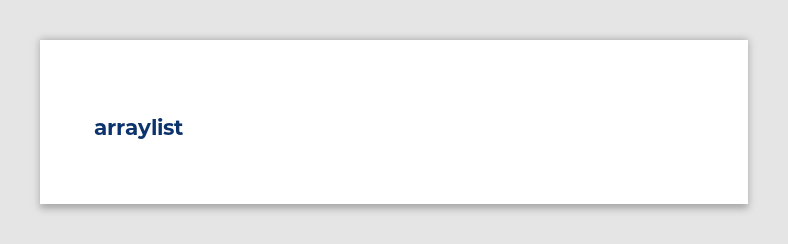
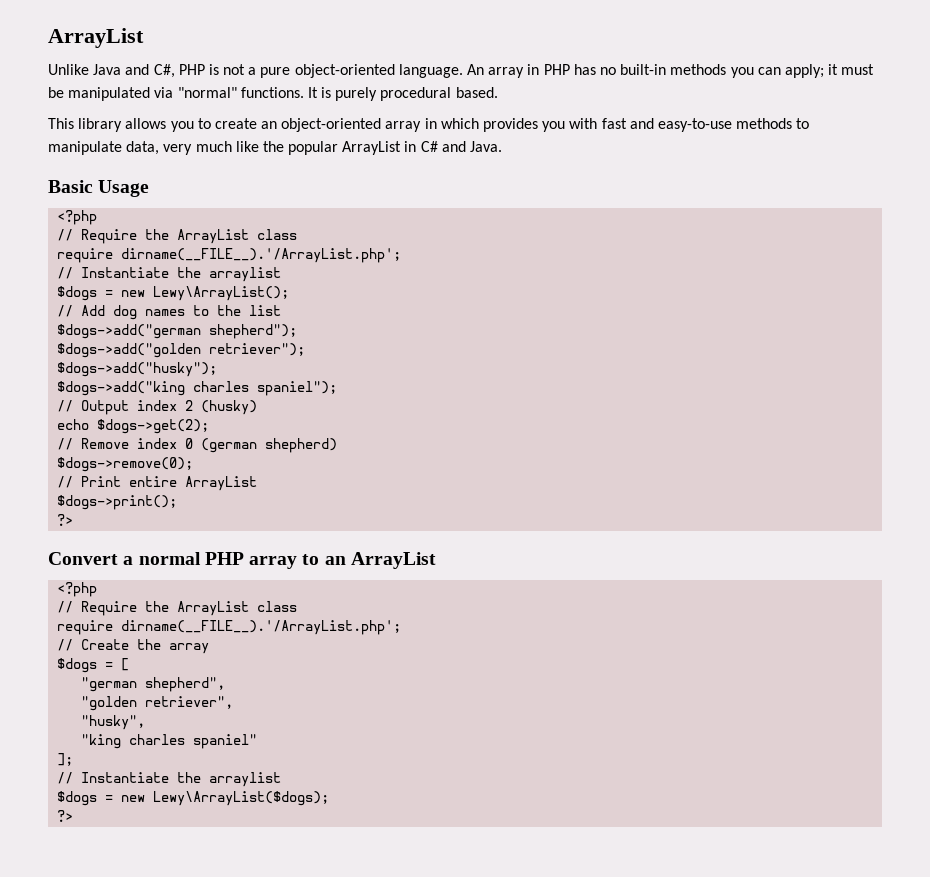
[94,118,183,139] arraylist -> [48,28,144,48] [48,64,875,78] [48,87,498,101] [48,118,810,132] [48,141,503,155] [48,180,150,197] [57,210,98,225] [57,229,298,244] [57,248,402,263] [57,267,282,282] [57,286,290,301] [57,305,282,320] [57,324,298,339] [57,343,306,358] [57,362,218,377] [57,381,338,396] [57,400,258,415] [57,419,210,434] [57,438,338,453] [57,457,194,472] [57,476,258,491] [57,495,178,510] [57,514,74,526] [48,552,436,569] [57,582,98,597] [57,601,298,616] [57,620,402,635] [57,639,210,654] [57,658,130,673] [81,677,226,692] [81,696,234,711] [81,715,146,730] [81,734,258,749] [57,753,74,766] [57,772,282,787] [57,791,330,806] [57,810,74,822] ArrayList // Unlike Java and C#, PHP is not a pure object-oriented language. An array in PHP has no built-in methods you can apply; it must be manipulated via "normal" functions. It is purely procedural based. // This library allows you to create an object-oriented array in which provides you with fast and easy-to-use methods to manipulate data, very much like the popular ArrayList in C# and Java. // Basic Usage // <?php // // Require the ArrayList class // require dirname(__FILE__).'/ArrayList.php'; // // Instantiate the arraylist // $dogs = new Lewy\ArrayList(); // // Add dog names to the list // $dogs->add("german shepherd"); // $dogs->add("golden retriever"); // $dogs->add("husky"); // $dogs->add("king charles spaniel"); // // Output index 2 (husky) // echo $dogs->get(2); // // Remove index 0 (german shepherd) // $dogs->remove(0); // // Print entire ArrayList // $dogs->print(); // ?> // Convert a normal PHP array to an ArrayList // <?php // // Require the ArrayList class // require dirname(__FILE__).'/ArrayList.php'; // // Create the array // $dogs = [ // "german shepherd", // "golden retriever", // "husky", // "king charles spaniel" // ]; // // Instantiate the arraylist // $dogs = new Lewy\ArrayList($dogs); // ?>

